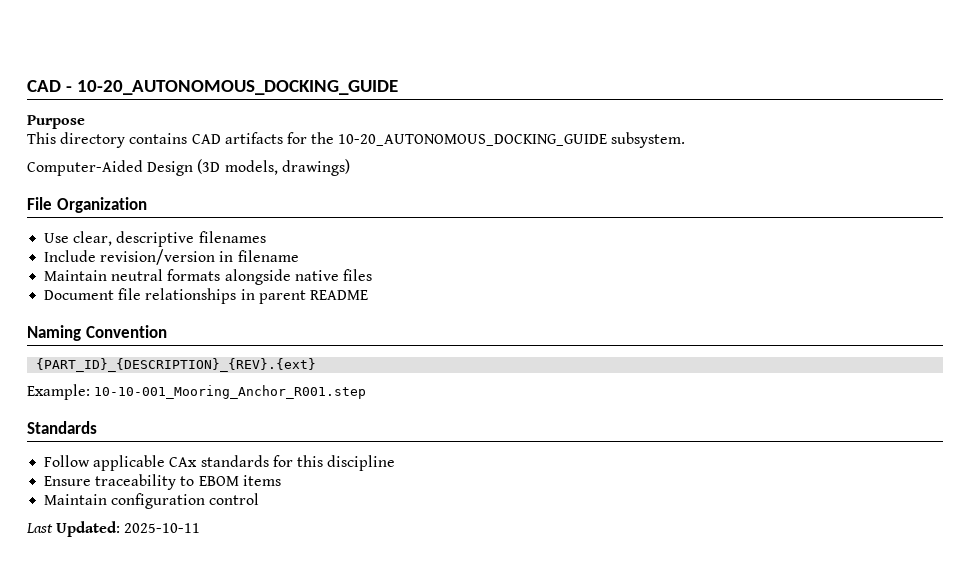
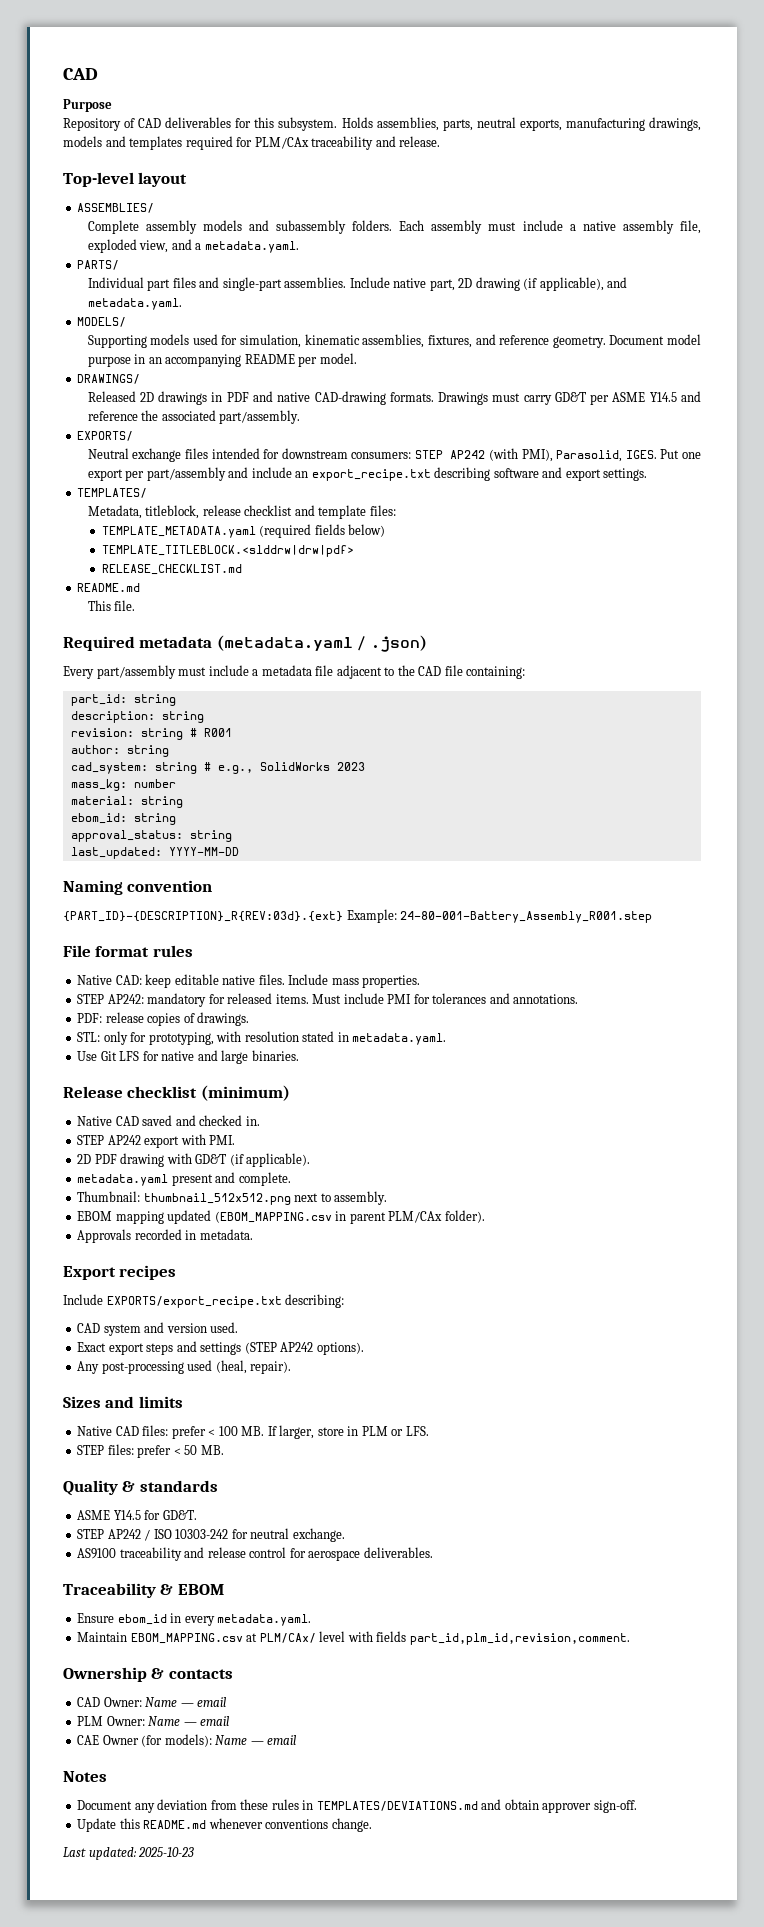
[27,80,398,95] CAD - 10-20_AUTONOMOUS_DOCKING_GUIDE -> [63,68,98,80] CAD
[27,132,686,148] [27,159,350,176] [27,197,147,213] [44,231,266,247] [44,249,299,265] [44,269,372,285] [44,288,368,304] [27,325,167,341] [36,358,317,372] [27,384,367,400] [27,421,97,434] [44,455,396,471] [44,474,281,490] [44,493,260,509] This directory contains CAD artifacts for the 10-20_AUTONOMOUS_DOCKING_GUIDE subsystem. // Computer-Aided Design (3D models, drawings) // File Organization // Use clear, descriptive filenames // Include revision/version in filename // Maintain neutral formats alongside native files // Document file relationships in parent README // Naming Convention // {PART_ID}_{DESCRIPTION}_{REV}.{ext} // Example: 10-10-001_Mooring_Anchor_R001.step // Standards // Follow applicable CAx standards for this discipline // Ensure traceability to EBOM items // Maintain configuration control -> [63,117,702,131] [63,136,441,150] [63,172,188,187] [77,203,155,213] [87,220,701,234] [87,239,299,253] [77,260,120,270] [87,277,628,291] [87,298,182,310] [77,317,127,327] [87,334,701,348] [87,353,357,367] [77,374,141,384] [87,391,701,405] [87,410,301,424] [77,431,134,441] [87,448,702,462] [87,467,648,481] [77,488,148,498] [87,505,396,519] [101,524,386,538] [101,545,354,557] [101,564,242,575] [77,583,141,592] [87,600,136,611] [63,635,427,652] [63,665,526,679] [70,694,176,706] [70,711,204,723] [70,728,232,740] [70,745,169,757] [70,762,365,774] [70,779,176,791] [70,796,183,808] [70,813,176,825] [70,830,232,842] [70,847,239,859] [63,880,213,895] [63,909,653,923] [63,945,193,957] [77,974,421,988] [77,993,579,1007] [77,1012,250,1026] [77,1031,447,1045] [77,1050,299,1064] [63,1085,290,1101] [77,1115,260,1126] [77,1134,236,1148] [77,1153,311,1167] [77,1172,291,1186] [77,1191,388,1205] [77,1210,485,1224] [77,1229,253,1243] [63,1265,177,1280] [63,1294,345,1308] [77,1322,239,1336] [77,1341,364,1355] [77,1360,292,1374] [63,1396,183,1408] [77,1425,429,1439] [77,1444,224,1458] [63,1480,218,1496] [77,1510,197,1520] [77,1528,345,1542] [77,1547,433,1561] [63,1583,224,1598] [77,1613,312,1626] [77,1631,630,1645] [63,1667,233,1682] [77,1697,227,1707] [77,1716,230,1726] [77,1734,297,1747] [63,1771,107,1782] [77,1799,637,1813] [77,1818,372,1832] Repository of CAD deliverables for this subsystem. Holds assemblies, parts, neutral exports, manufacturing drawings, models and templates required for PLM/CAx traceability and release. // Top-level layout // ASSEMBLIES/ // Complete assembly models and subassembly folders. Each assembly must include a native assembly file, exploded view, and a metadata.yaml. // PARTS/ // Individual part files and single-part assemblies. Include native part, 2D drawing (if applicable), and metadata.yaml. // MODELS/ // Supporting models used for simulation, kinematic assemblies, fixtures, and reference geometry. Document model purpose in an accompanying README per model. // DRAWINGS/ // Released 2D drawings in PDF and native CAD-drawing formats. Drawings must carry GD&T per ASME Y14.5 and reference the associated part/assembly. // EXPORTS/ // Neutral exchange files intended for downstream consumers: STEP AP242 (with PMI), Parasolid, IGES. Put one export per part/assembly and include an export_recipe.txt describing software and export settings. // TEMPLATES/ // Metadata, titleblock, release checklist and template files: // TEMPLATE_METADATA.yaml (required fields below) // TEMPLATE_TITLEBLOCK.<slddrw|drw|pdf> // RELEASE_CHECKLIST.md // README.md // This file. // Required metadata (metadata.yaml / .json) // Every part/assembly must include a metadata file adjacent to the CAD file containing: // part_id: string // description: string // revision: string # R001 // author: string // cad_system: string # e.g., SolidWorks 2023 // mass_kg: number // material: string // ebom_id: string // approval_status: string // last_updated: YYYY-MM-DD // Naming convention // {PART_ID}-{DESCRIPTION}_R{REV:03d}.{ext} Example: 24-80-001-Battery_Assembly_R001.step // File format rules // Native CAD: keep editable native files. Include mass properties. // STEP AP242: mandatory for released items. Must include PMI for tolerances and annotations. // PDF: release copies of drawings. // STL: only for prototyping, with resolution stated in metadata.yaml. // Use Git LFS for native and large binaries. // Release checklist (minimum) // Native CAD saved and checked in. // STEP AP242 export with PMI. // 2D PDF drawing with GD&T (if applicable). // metadata.yaml present and complete. // Thumbnail: thumbnail_512x512.png next to assembly. // EBOM mapping updated (EBOM_MAPPING.csv in parent PLM/CAx folder). // Approvals recorded in metadata. // Export recipes // Include EXPORTS/export_recipe.txt describing: // CAD system and version used. // Exact export steps and settings (STEP AP242 options). // Any post-processing used (heal, repair). // Sizes and limits // Native CAD files: prefer < 100 MB. If larger, store in PLM or LFS. // STEP files: prefer < 50 MB. // Quality & standards // ASME Y14.5 for GD&T. // STEP AP242 / ISO 10303-242 for neutral exchange. // AS9100 traceability and release control for aerospace deliverables. // Traceability & EBOM // Ensure ebom_id in every metadata.yaml. // Maintain EBOM_MAPPING.csv at PLM/CAx/ level with fields part_id,plm_id,revision,comment. // Ownership & contacts // CAD Owner: Name — email // PLM Owner: Name — email // CAE Owner (for models): Name — email // Notes // Document any deviation from these rules in TEMPLATES/DEVIATIONS.md and obtain approver sign-off. // Update this README.md whenever conventions change.
[56,521,201,537] Updated: 2025-10-11 -> [88,1847,195,1860] updated: 2025-10-23

